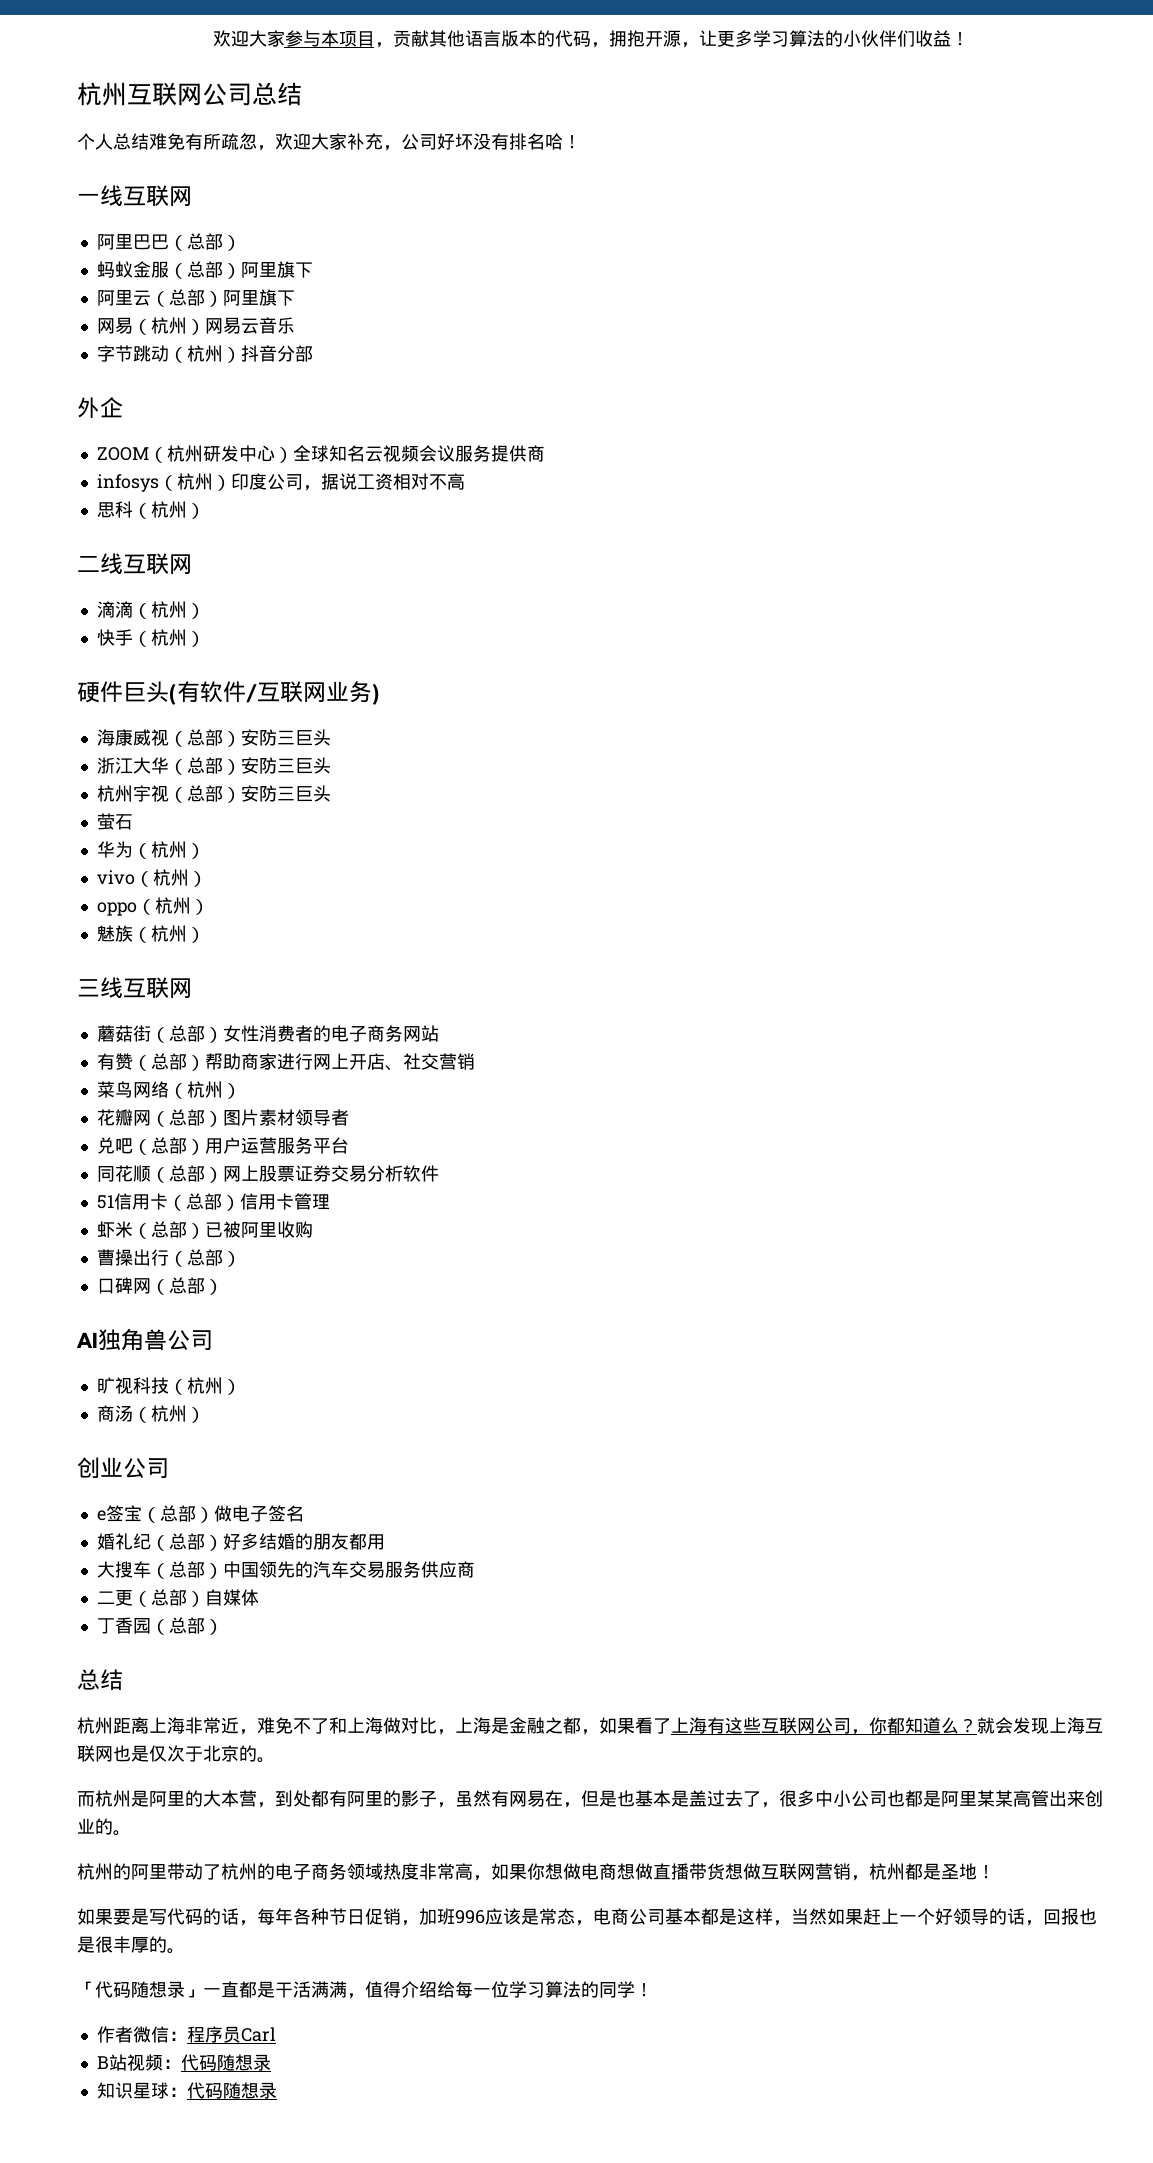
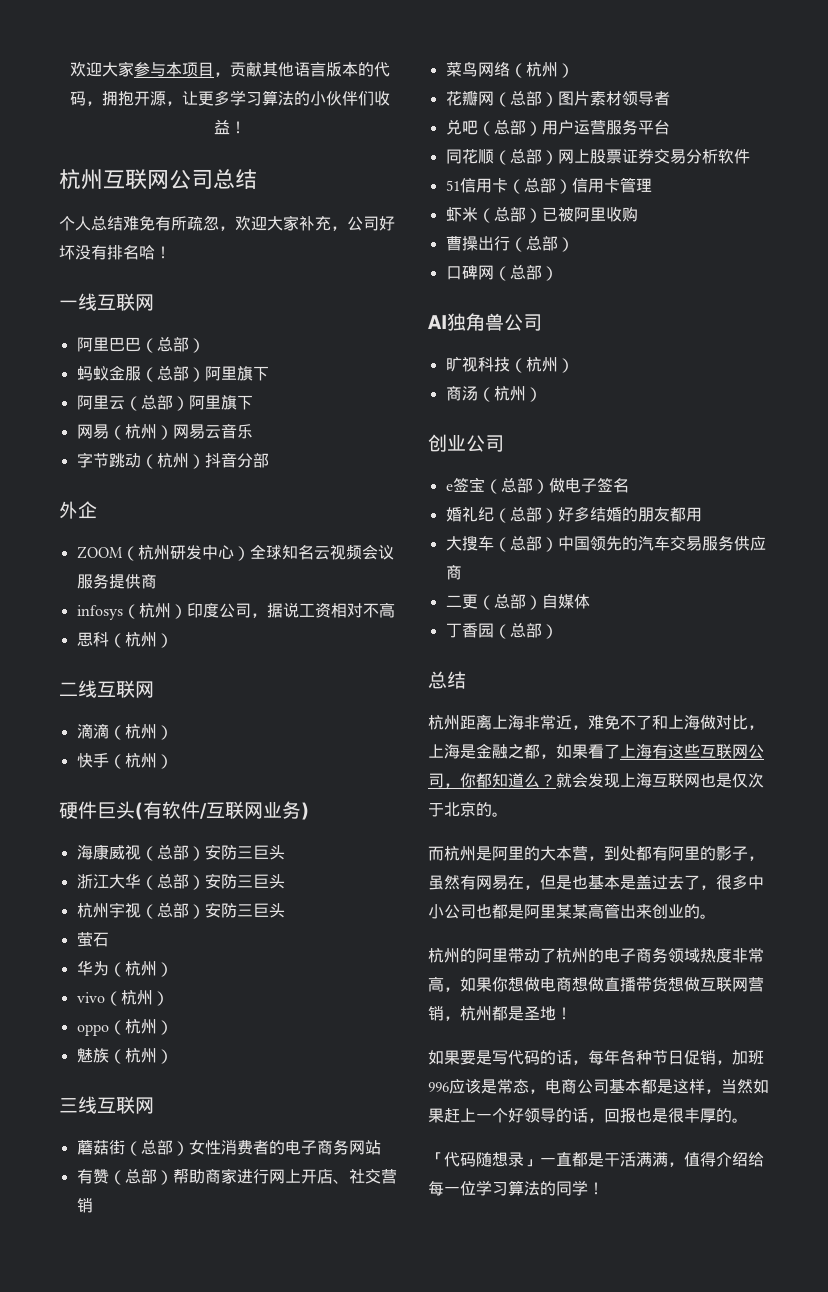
[96,2026,276,2043] [96,2054,271,2071] [96,2082,277,2099] // 作者微信：程序员Carl // B站视频：代码随想录 // 知识星球：代码随想录 -> (604, 1188) none

